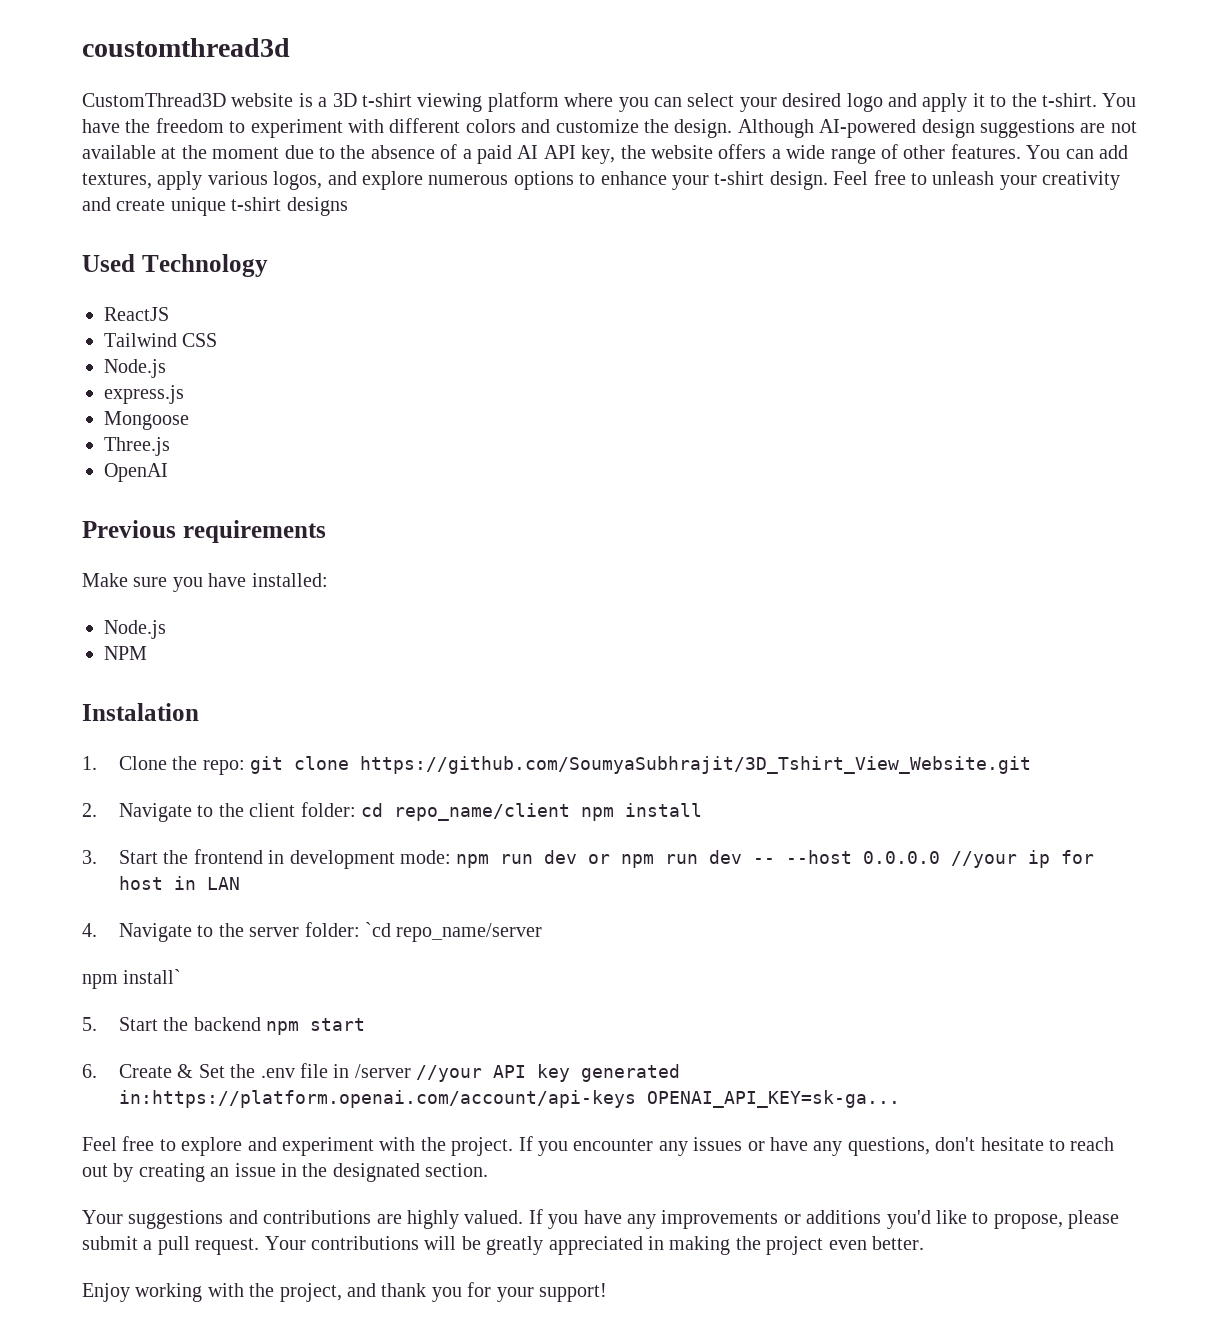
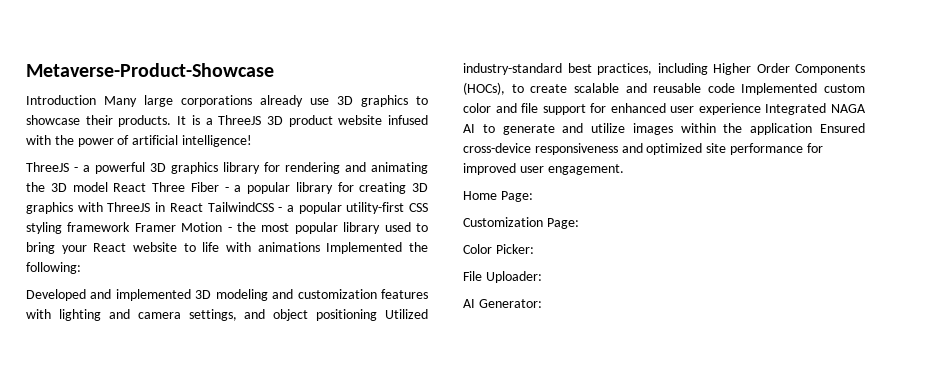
[82,38,290,57] [82,92,1137,112] [82,118,1137,138] [82,144,1128,164] [82,170,1121,190] [82,197,348,216] [82,254,268,277] [104,307,169,321] [104,333,218,347] [104,359,166,378] [104,385,184,404] [104,411,189,430] [104,437,170,456] [104,463,168,482] [82,520,326,543] [82,573,328,592] [104,620,166,639] [104,646,147,660] [82,703,199,721] [82,756,1032,775] [82,802,703,822] [82,849,1095,869] [119,876,241,890] [82,922,543,942] [82,969,182,989] [82,1017,366,1035] [82,1063,681,1082] [119,1090,901,1108] [82,1136,1115,1156] [82,1163,489,1182] [82,1209,1120,1229] [82,1236,924,1255] [82,1282,607,1302] coustomthread3d // CustomThread3D website is a 3D t-shirt viewing platform where you can select your desired logo and apply it to the t-shirt. You have the freedom to experiment with different colors and customize the design. Although AI-powered design suggestions are not available at the moment due to the absence of a paid AI API key, the website offers a wide range of other features. You can add textures, apply various logos, and explore numerous options to enhance your t-shirt design. Feel free to unleash your creativity and create unique t-shirt designs // Used Technology // ReactJS // Tailwind CSS // Node.js // express.js // Mongoose // Three.js // OpenAI // Previous requirements // Make sure you have installed: // Node.js // NPM // Instalation // 1. Clone the repo: git clone https://github.com/SoumyaSubhrajit/3D_Tshirt_View_Website.git // 2. Navigate to the client folder: cd repo_name/client npm install // 3. Start the frontend in development mode: npm run dev or npm run dev -- --host 0.0.0.0 //your ip for host in LAN // 4. Navigate to the server folder: `cd repo_name/server // npm install` // 5. Start the backend npm start // 6. Create & Set the .env file in /server //your API key generated in:https://platform.openai.com/account/api-keys OPENAI_API_KEY=sk-ga... // Feel free to explore and experiment with the project. If you encounter any issues or have any questions, don't hesitate to reach out by creating an issue in the designated section. // Your suggestions and contributions are highly valued. If you have any improvements or additions you'd like to propose, please submit a pull request. Your contributions will be greatly appreciated in making the project even better. // Enjoy working with the project, and thank you for your support! -> [26,63,274,77] [26,95,428,107] [26,115,428,127] [26,135,252,147] [26,162,428,174] [26,182,428,194] [26,202,428,214] [26,222,428,234] [26,242,428,254] [26,262,81,274] [26,289,428,301] [26,309,428,321] [463,63,865,75] [463,82,865,95] [463,103,866,115] [463,123,865,135] [463,143,823,155] [463,163,624,175] [463,191,533,202] [463,217,579,229] [463,244,534,254] [463,271,542,283] [463,299,542,308] Metaverse-Product-Showcase // Introduction Many large corporations already use 3D graphics to showcase their products. It is a ThreeJS 3D product website infused with the power of artificial intelligence! // ThreeJS - a powerful 3D graphics library for rendering and animating the 3D model React Three Fiber - a popular library for creating 3D graphics with ThreeJS in React TailwindCSS - a popular utility-first CSS styling framework Framer Motion - the most popular library used to bring your React website to life with animations Implemented the following: // Developed and implemented 3D modeling and customization features with lighting and camera settings, and object positioning Utilized industry-standard best practices, including Higher Order Components (HOCs), to create scalable and reusable code Implemented custom color and file support for enhanced user experience Integrated NAGA AI to generate and utilize images within the application Ensured cross-device responsiveness and optimized site performance for improved user engagement. // Home Page: // Customization Page: // Color Picker: // File Uploader: // AI Generator:

